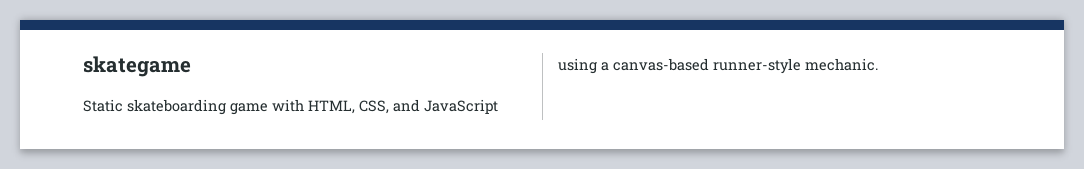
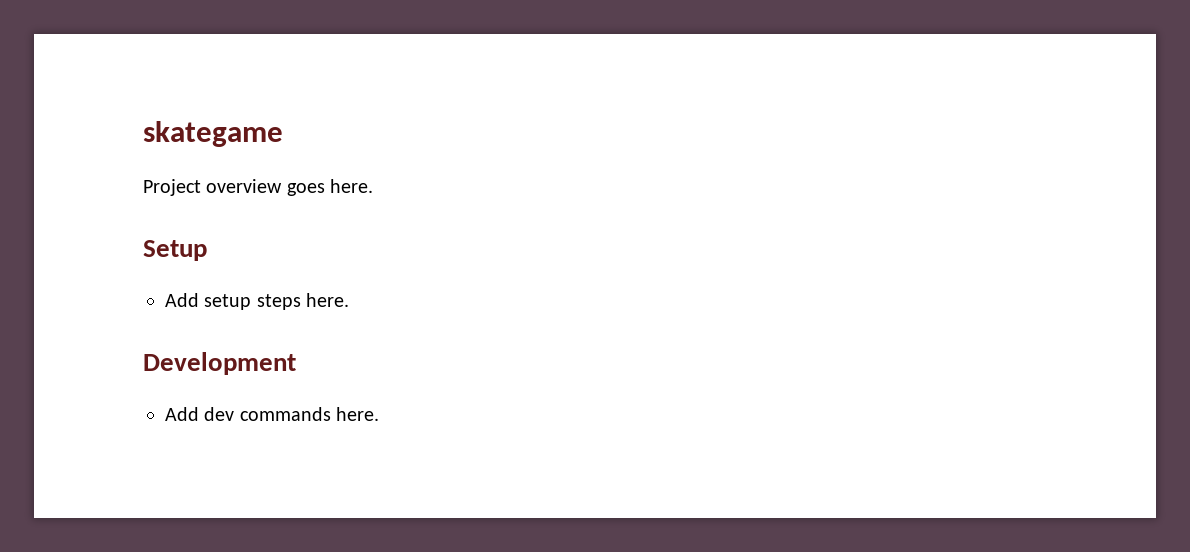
[83,99,498,115] [558,58,878,74] Static skateboarding game with HTML, CSS, and JavaScript using a canvas-based runner-style mechanic. -> [143,179,374,196] [143,240,207,261] [165,293,350,310] [143,352,296,375] [165,407,380,421] Project overview goes here. // Setup // Add setup steps here. // Development // Add dev commands here.

